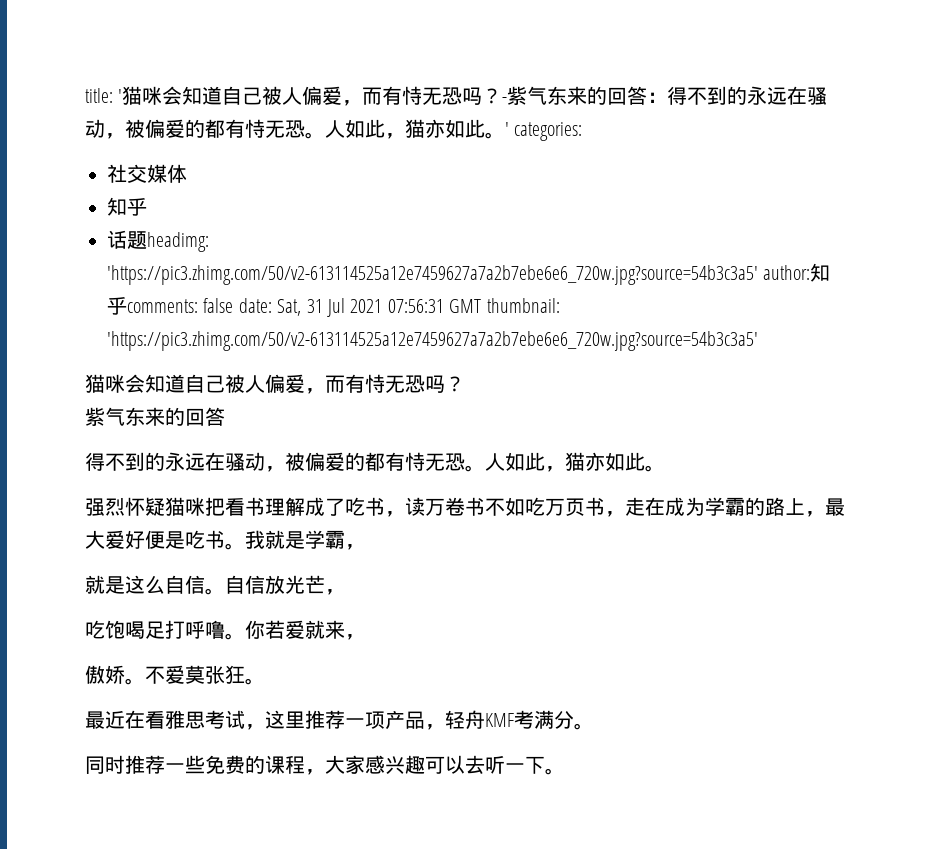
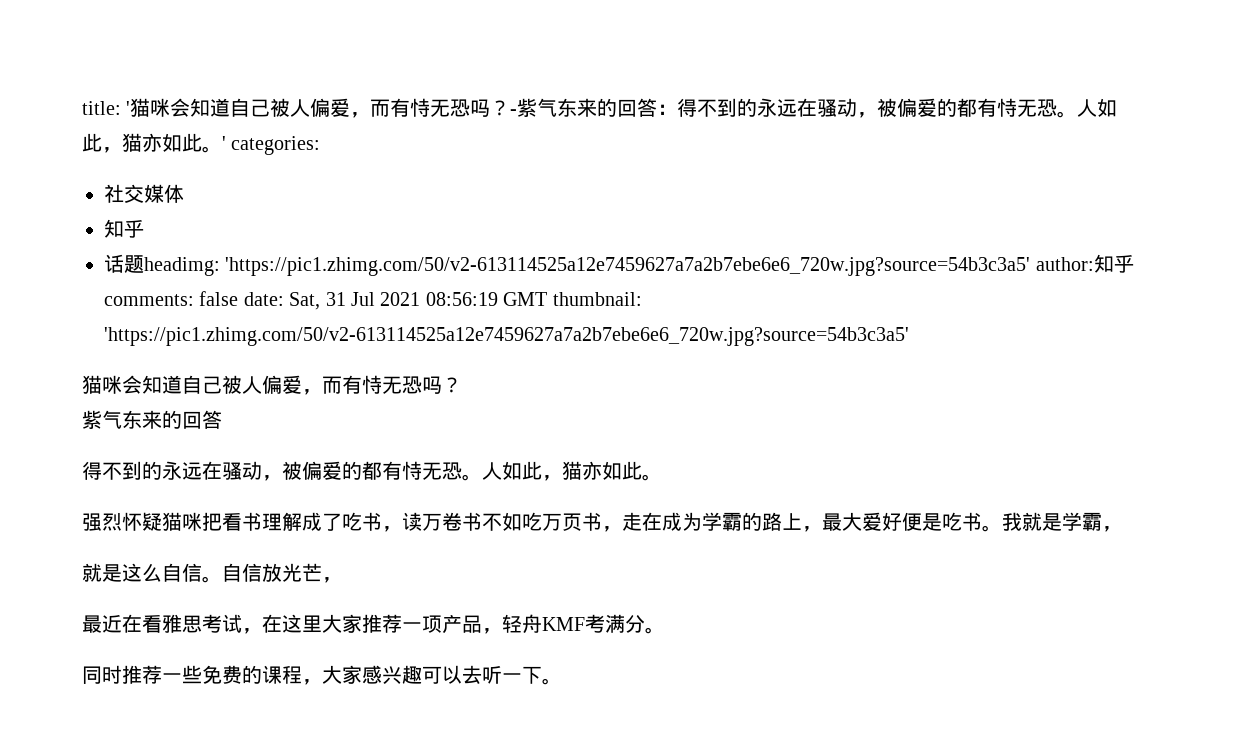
[107,265,758,285] 'https://pic3.zhimg.com/50/v2-613114525a12e7459627a7a2b7ebe6e6_720w.jpg?source=54b3c3a5' -> [225,257,1031,276] 'https://pic1.zhimg.com/50/v2-613114525a12e7459627a7a2b7ebe6e6_720w.jpg?source=54b3c3a5'
[387,299,444,313] 07:56:31 -> [425,292,498,306] 08:56:19
[107,331,758,351] 'https://pic3.zhimg.com/50/v2-613114525a12e7459627a7a2b7ebe6e6_720w.jpg?source=54b3c3a5' -> [104,327,909,346] 'https://pic1.zhimg.com/50/v2-613114525a12e7459627a7a2b7ebe6e6_720w.jpg?source=54b3c3a5'
[85,620,365,640] [85,665,265,685] // 吃饱喝足打呼噜。你若爱就来， // 傲娇。不爱莫张狂。 -> (342, 580) none
[265,710,305,729] 这里 -> [262,614,362,633] 在这里大家

